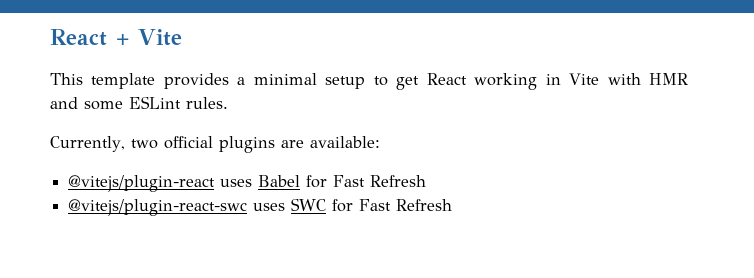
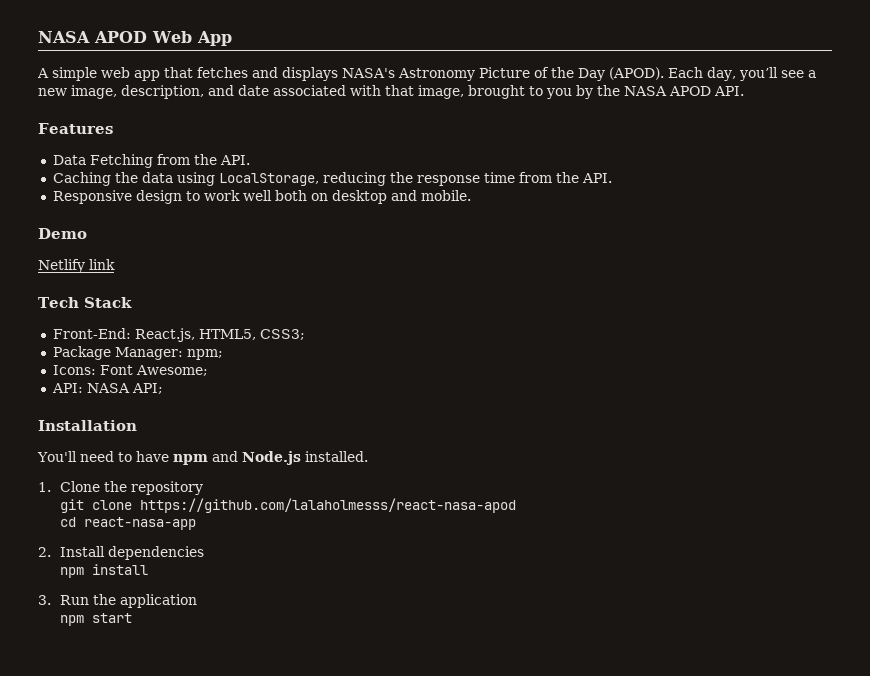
[50,29,182,46] [50,73,688,90] [50,96,228,110] [50,136,380,153] [68,175,427,192] [68,198,453,216] React + Vite // This template provides a minimal setup to get React working in Vite with HMR and some ESLint rules. // Currently, two official plugins are available: // @vitejs/plugin-react uses Babel for Fast Refresh // @vitejs/plugin-react-swc uses SWC for Fast Refresh -> [38,31,232,46] [37,67,816,81] [38,85,744,99] [38,123,113,134] [52,154,250,168] [52,172,612,186] [52,190,471,204] [38,228,87,239] [38,259,115,273] [38,297,132,308] [52,328,305,342] [52,346,223,360] [52,365,208,376] [51,383,163,394] [38,420,137,431] [37,451,368,465] [38,481,204,495] [60,498,517,513] [60,517,197,530] [38,546,205,560] [60,564,149,578] [38,594,198,608] [60,613,133,626] NASA APOD Web App // A simple web app that fetches and displays NASA's Astronomy Picture of the Day (APOD). Each day, you’ll see a new image, description, and date associated with that image, brought to you by the NASA APOD API. // Features // Data Fetching from the API. // Caching the data using LocalStorage, reducing the response time from the API. // Responsive design to work well both on desktop and mobile. // Demo // Netlify link // Tech Stack // Front-End: React.js, HTML5, CSS3; // Package Manager: npm; // Icons: Font Awesome; // API: NASA API; // Installation // You'll need to have npm and Node.js installed. // 1. Clone the repository // git clone https://github.com/lalaholmesss/react-nasa-apod // cd react-nasa-app // 2. Install dependencies // npm install // 3. Run the application // npm start

